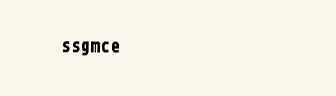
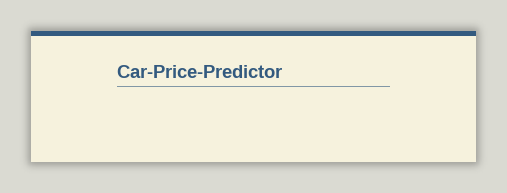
[59,41,121,56] ssgmce -> [117,65,282,78] Car-Price-Predictor

